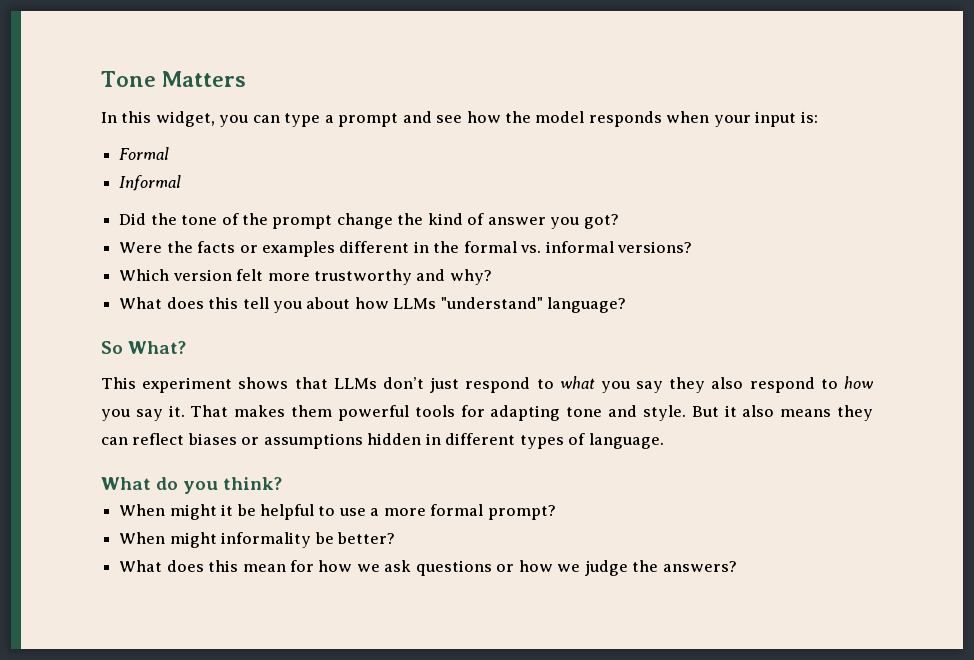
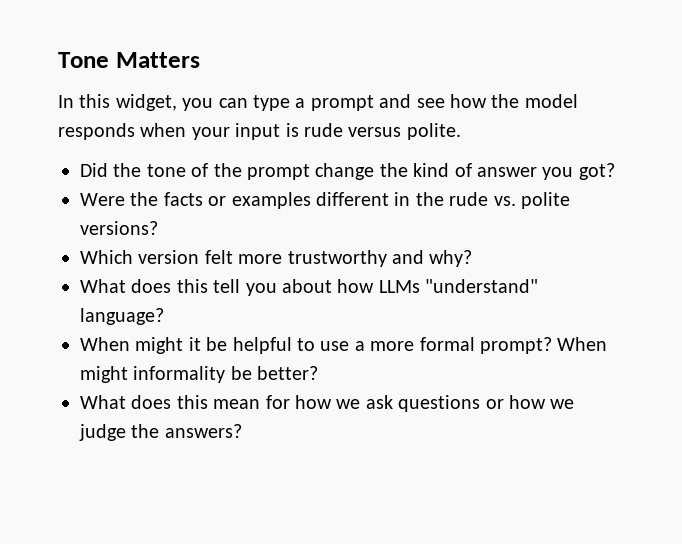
[800,111,818,123] [119,147,170,160] [119,175,182,191] is: // Formal // Informal -> [285,123,461,140] is rude versus polite.
[463,241,614,253] formal vs. informal -> [449,192,570,209] rude vs. polite
[101,341,187,354] [101,376,873,393] [101,405,874,421] [101,433,664,449] [101,477,283,494] // So What? // This experiment shows that LLMs don’t just respond to what you say they also respond to how you say it. That makes them powerful tools for adapting tone and style. But it also means they can reflect biases or assumptions hidden in different types of language. // What do you think? -> (164, 316) none
(556, 512) // -> (552, 345) none

